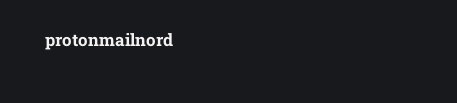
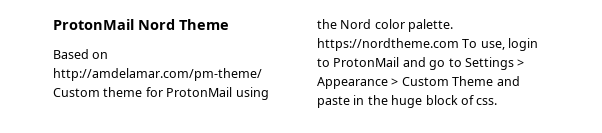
[45,33,173,50] protonmailnord -> [53,19,229,30] [53,49,109,59] [53,68,262,81] [53,87,269,100] [317,19,454,32] [317,38,539,51] [317,57,525,70] [317,76,520,89] [317,95,498,108] ProtonMail Nord Theme // Based on http://amdelamar.com/pm-theme/ Custom theme for ProtonMail using the Nord color palette. https://nordtheme.com To use, login to ProtonMail and go to Settings > Appearance > Custom Theme and paste in the huge block of css.

